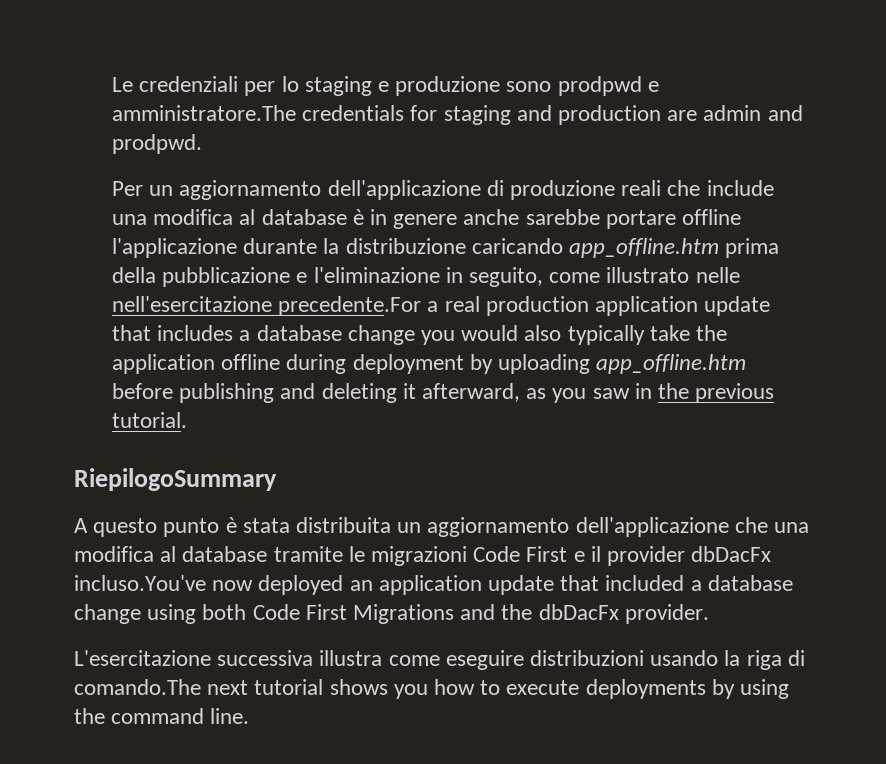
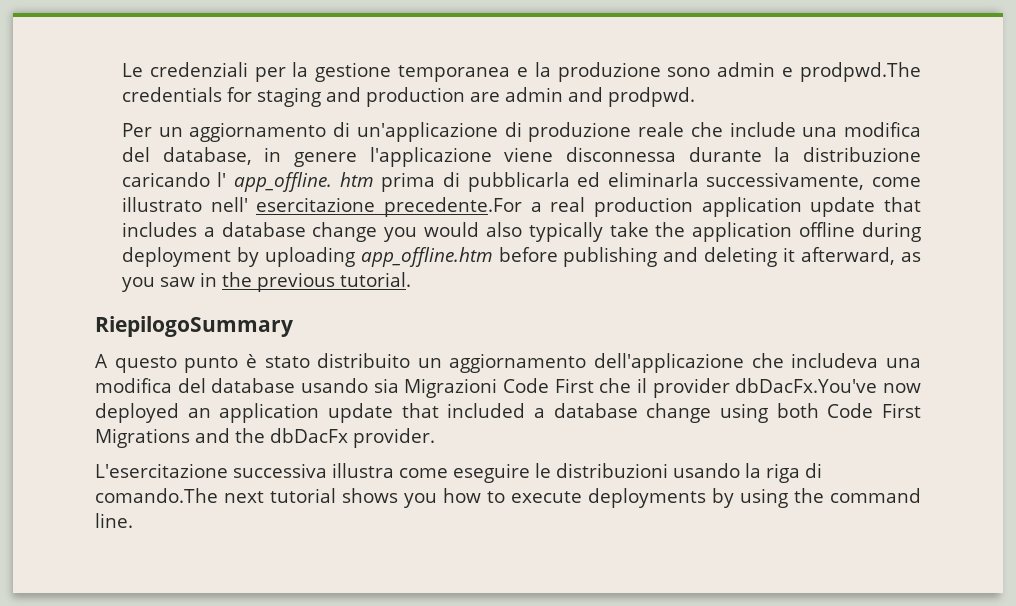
[281,76,659,96] [111,105,296,121] lo staging e produzione sono prodpwd e amministratore.The -> [292,62,922,82] la gestione temporanea e la produzione sono admin e prodpwd.The
[327,180,481,200] dell'applicazione -> [333,122,498,142] di un'applicazione
[621,180,662,196] reali -> [638,122,685,137] reale
[239,209,742,229] [111,238,780,258] [111,267,740,287] [111,296,272,312] al database è in genere anche sarebbe portare offline l'applicazione durante la distribuzione caricando app_offline.htm prima della pubblicazione e l'eliminazione in seguito, come illustrato nelle nell'esercitazione -> [121,147,921,167] [121,172,921,192] [121,197,376,212] del database, in genere l'applicazione viene disconnessa durante la distribuzione caricando l' app_offline. htm prima di pubblicarla ed eliminarla successivamente, come illustrato nell' esercitazione
[242,517,392,533] stata distribuita -> [264,353,411,368] stato distribuito
[774,522,810,533] [74,546,585,566] una modifica al database tramite le migrazioni Code First e -> [791,353,922,368] [95,378,632,398] includeva una modifica del database usando sia Migrazioni Code First che
[691,546,772,562] [74,575,206,591] dbDacFx incluso.You've -> [735,378,878,393] dbDacFx.You've
(524, 660) none -> [534,463,551,478] le

